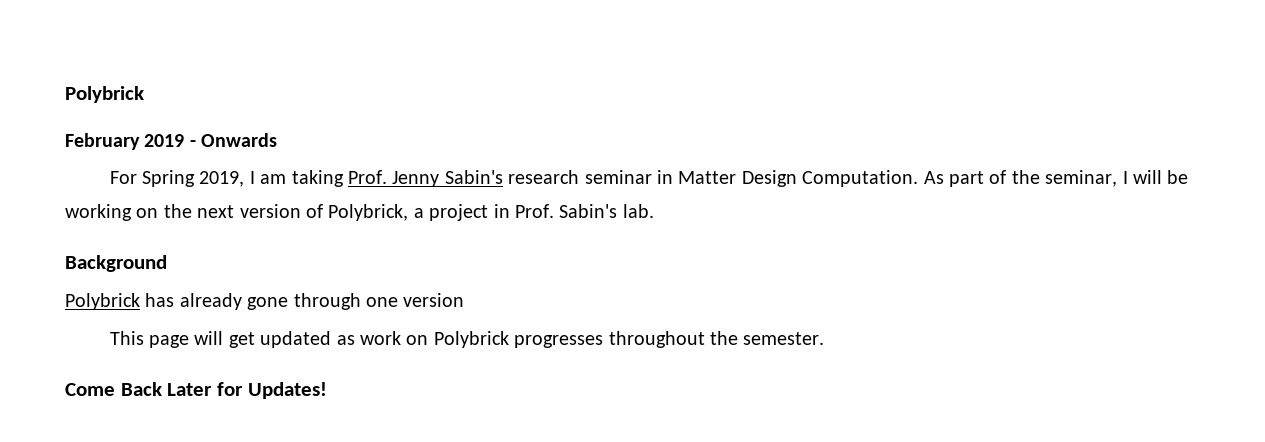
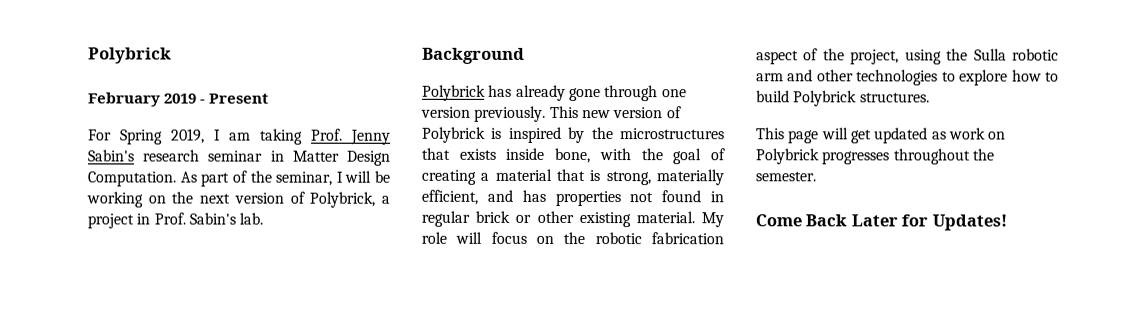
[201,133,278,147] Onwards -> [209,93,270,104] Present
(465, 300) none -> [474,105,682,122] [422,126,725,144] [421,147,726,165] [421,168,724,186] [421,189,724,207] [421,210,724,228] [421,231,724,245] [756,48,1059,65] [756,69,1059,86] [756,90,930,107] previously. This new version of Polybrick is inspired by the microstructures that exists inside bone, with the goal of creating a material that is strong, materially efficient, and has properties not found in regular brick or other existing material. My role will focus on the robotic fabrication aspect of the project, using the Sulla robotic arm and other technologies to explore how to build Polybrick structures.

